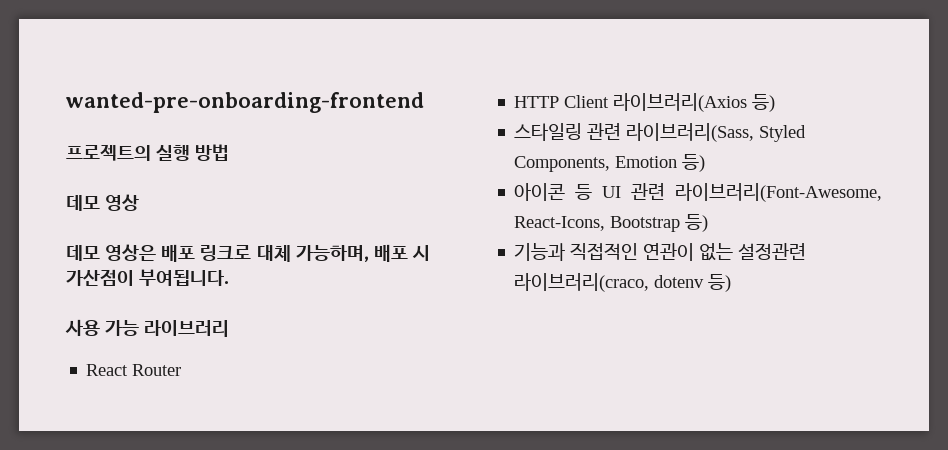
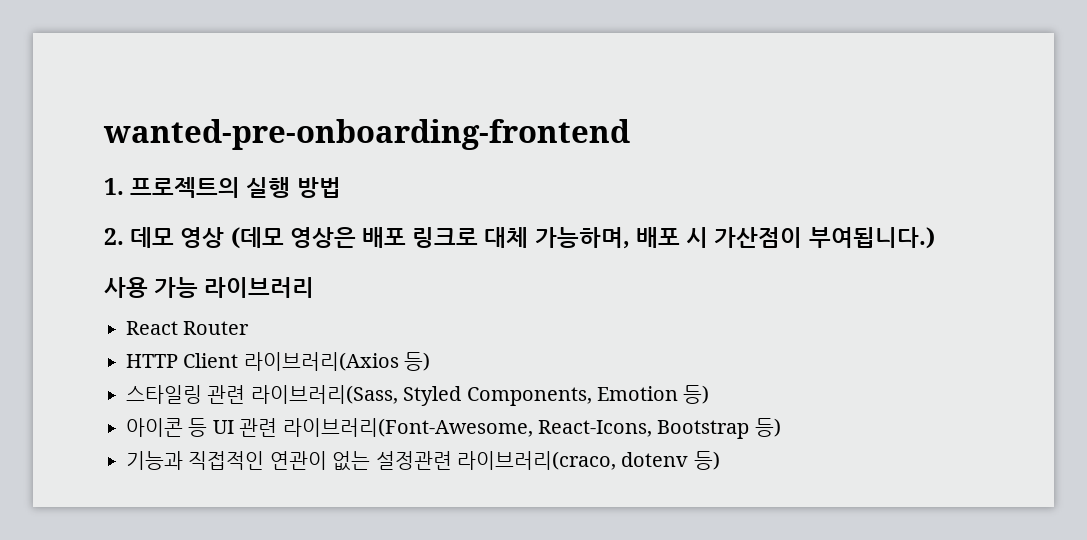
(424, 102) none -> [104,178,124,195] 1.
(230, 152) none -> [104,228,124,245] 2.
[66,245,100,261] // 데모 -> [230,227,284,249] (데모
[139,269,230,286] 부여됩니다. -> [808,227,935,249] 부여됩니다.)

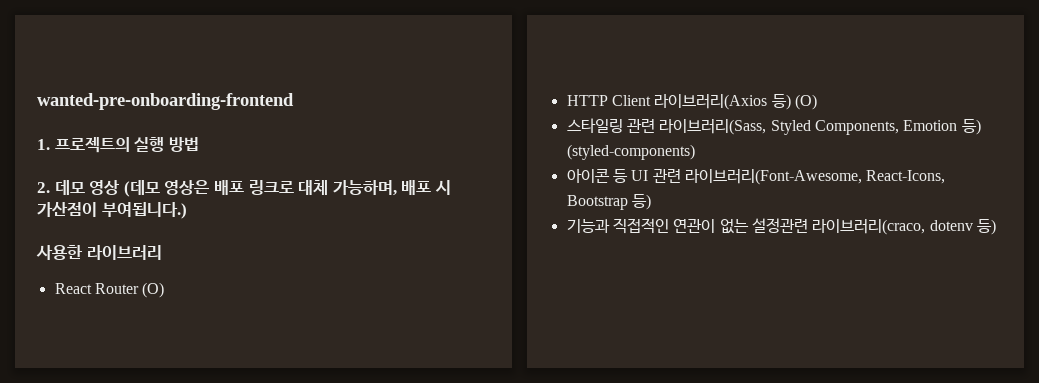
[104,277,199,298] 사용 가능 -> [36,245,83,260] 사용한
(250, 328) none -> [142,282,165,298] (O)
(431, 361) none -> [794,94,817,110] (O)
(710, 394) none -> [566,144,695,160] (styled-components)

